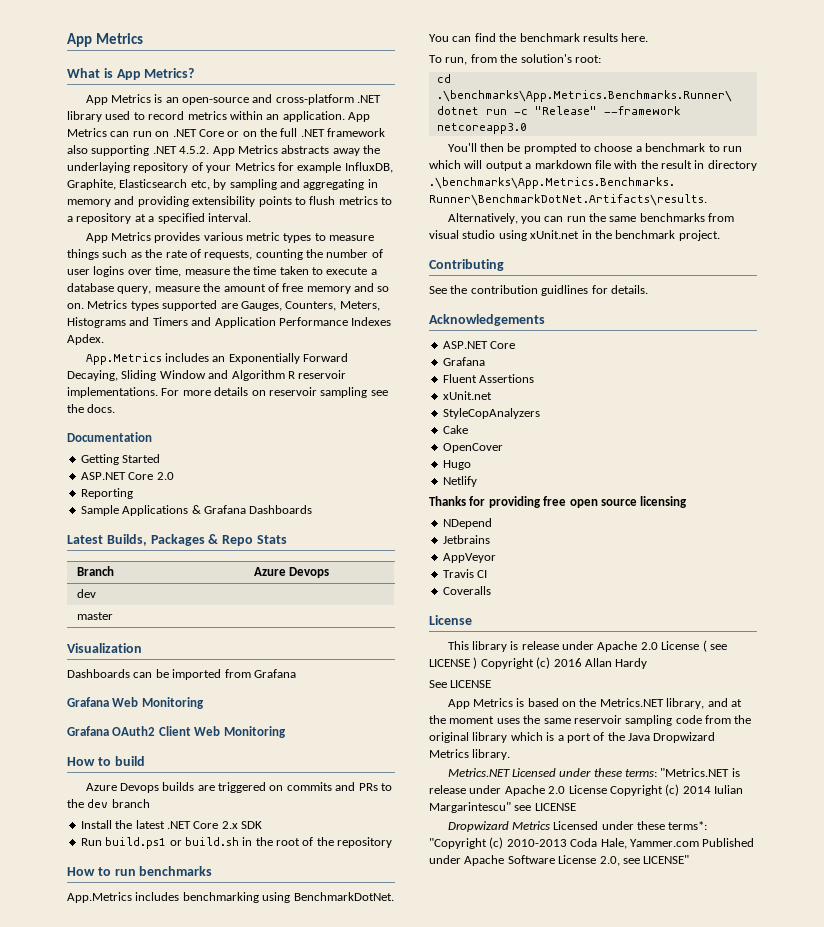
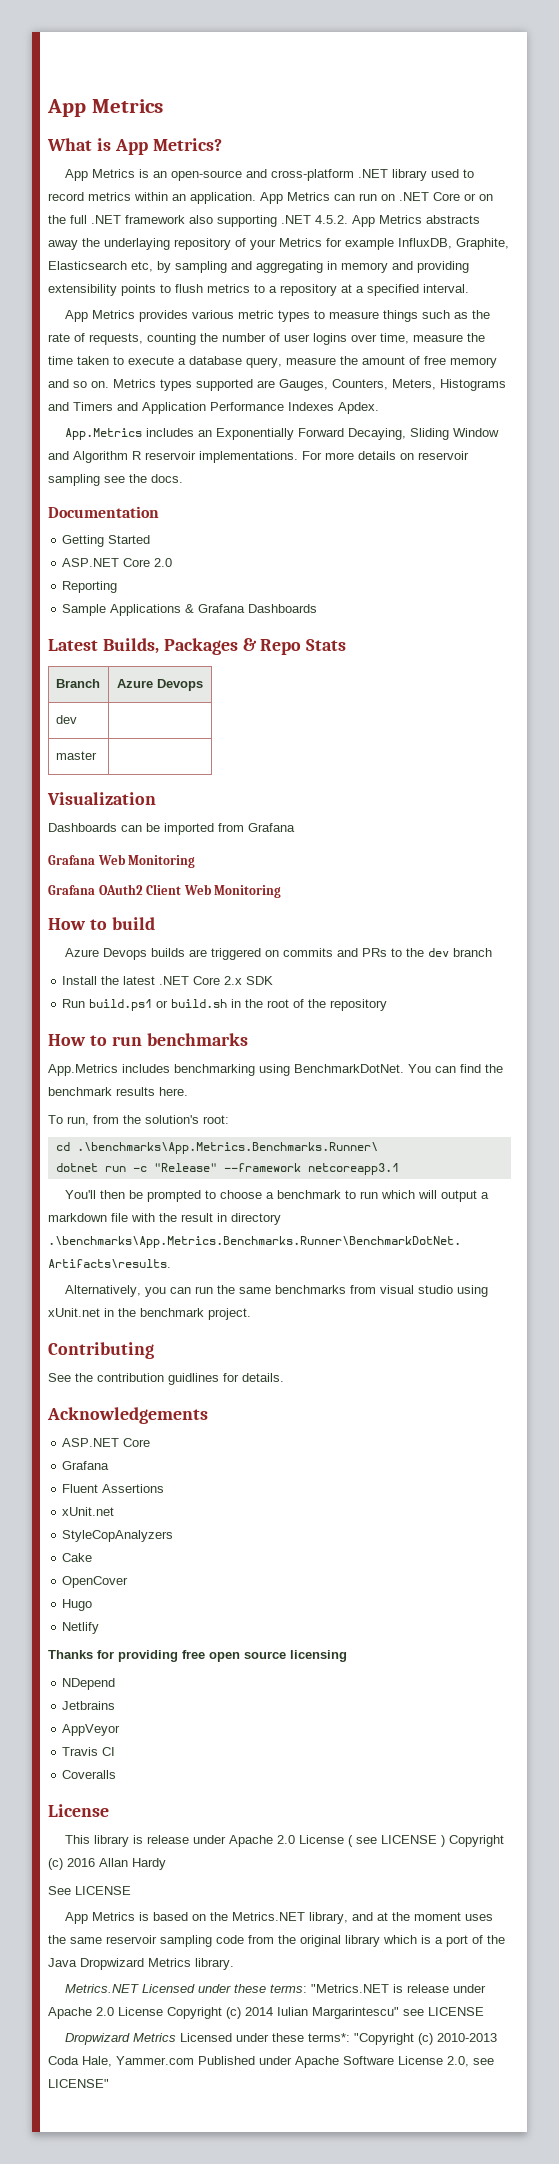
[436,123,527,134] netcoreapp3.0 -> [307,1163,399,1175] netcoreapp3.1

